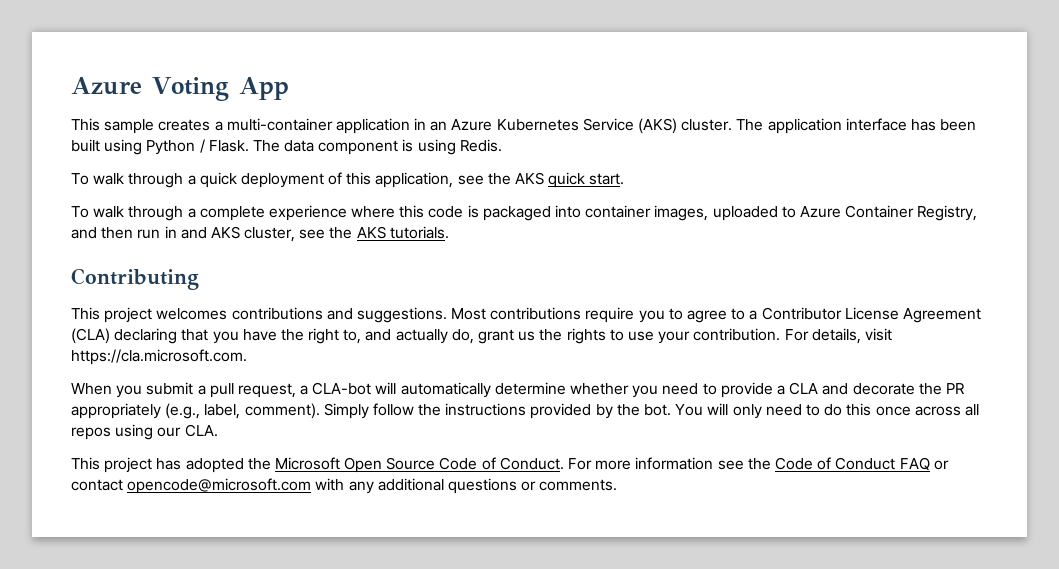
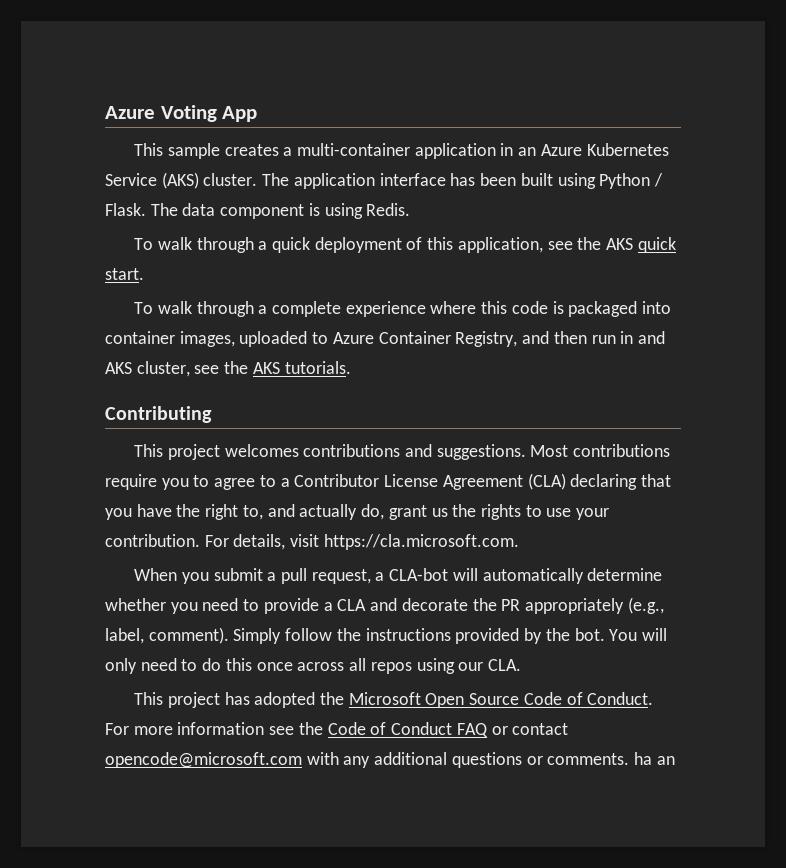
(618, 485) none -> [634,752,675,765] ha an

